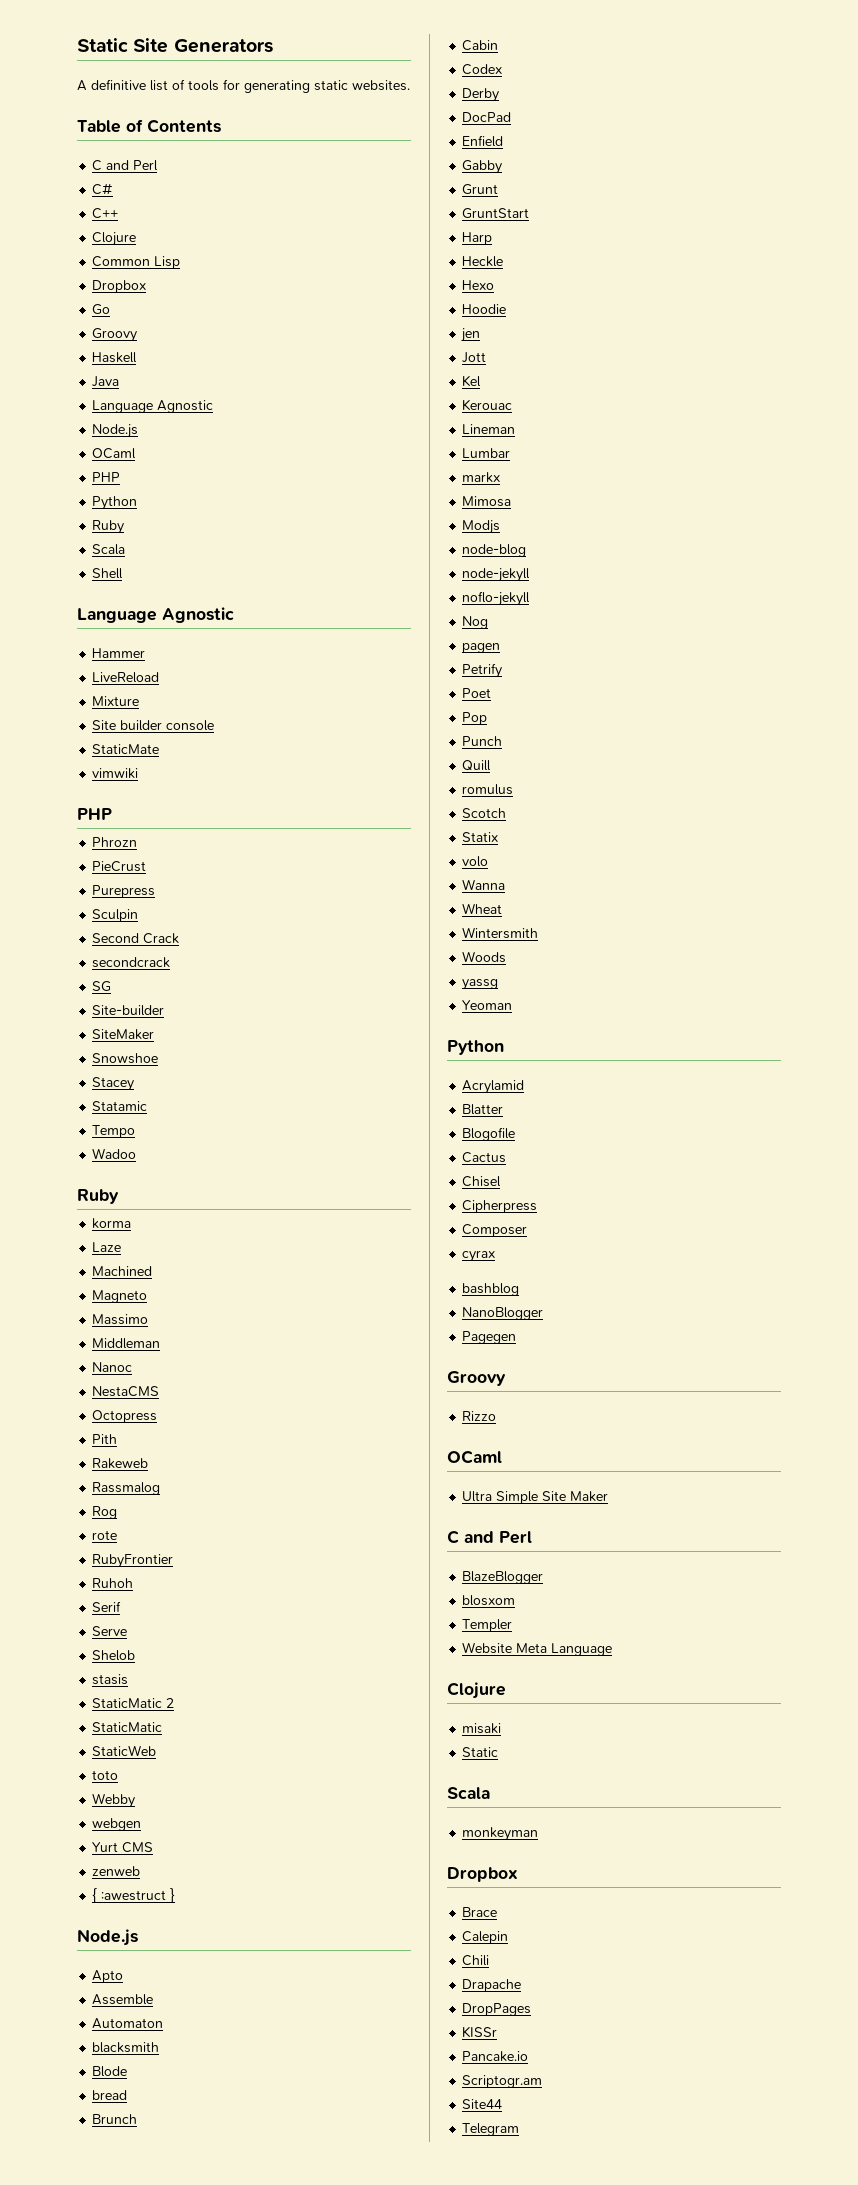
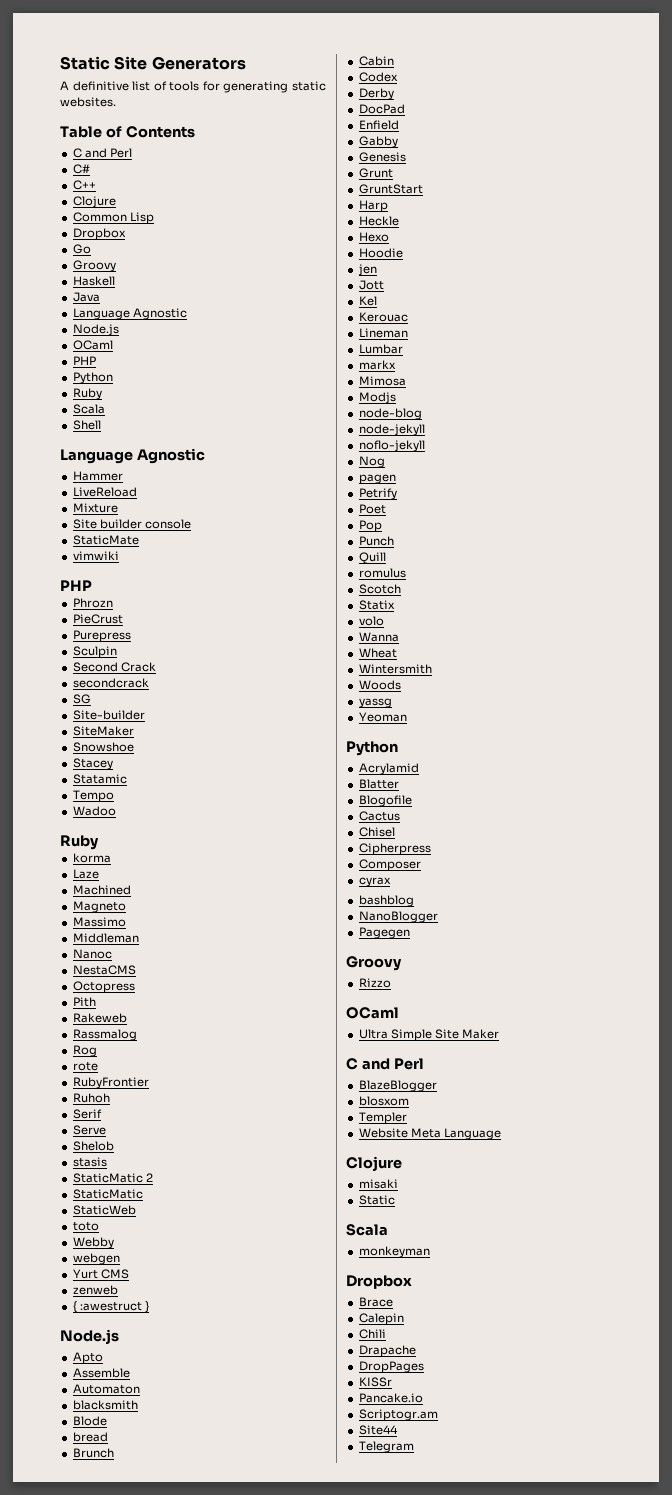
(503, 167) none -> [358,152,406,162] // Genesis

